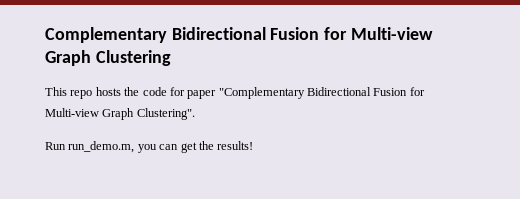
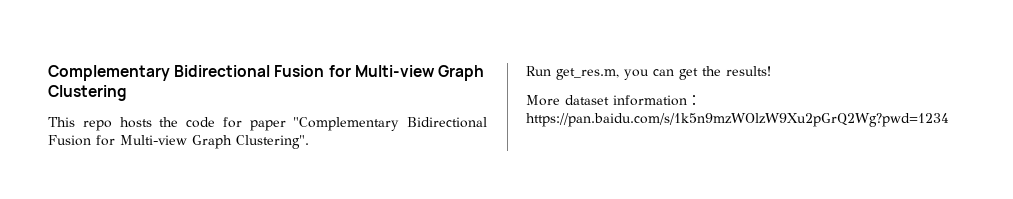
[68,141,135,153] run_demo.m, -> [556,68,619,80] get_res.m,
(254, 145) none -> [526,95,701,106] [526,113,949,127] // More dataset information：https://pan.baidu.com/s/1k5n9mzWOlzW9Xu2pGrQ2Wg?pwd=1234

